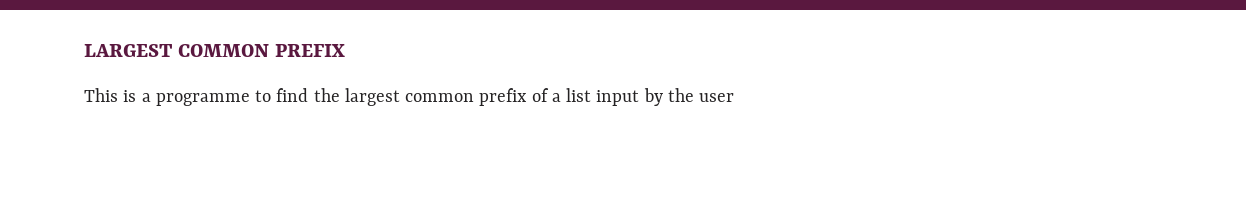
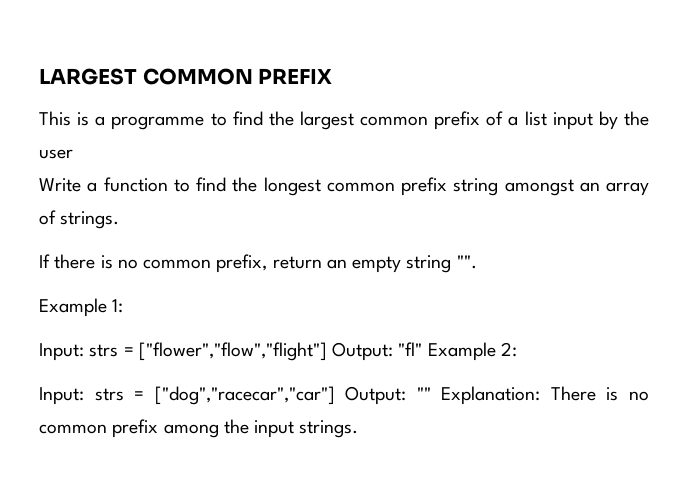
(735, 97) none -> [39,177,649,196] [39,210,120,229] [39,254,477,273] [39,298,124,317] [39,342,517,361] [39,386,649,405] [39,419,359,438] // Write a function to find the longest common prefix string amongst an array of strings. // If there is no common prefix, return an empty string "". // Example 1: // Input: strs = ["flower","flow","flight"] Output: "fl" Example 2: // Input: strs = ["dog","racecar","car"] Output: "" Explanation: There is no common prefix among the input strings.

